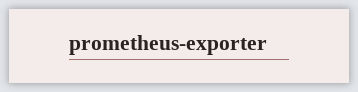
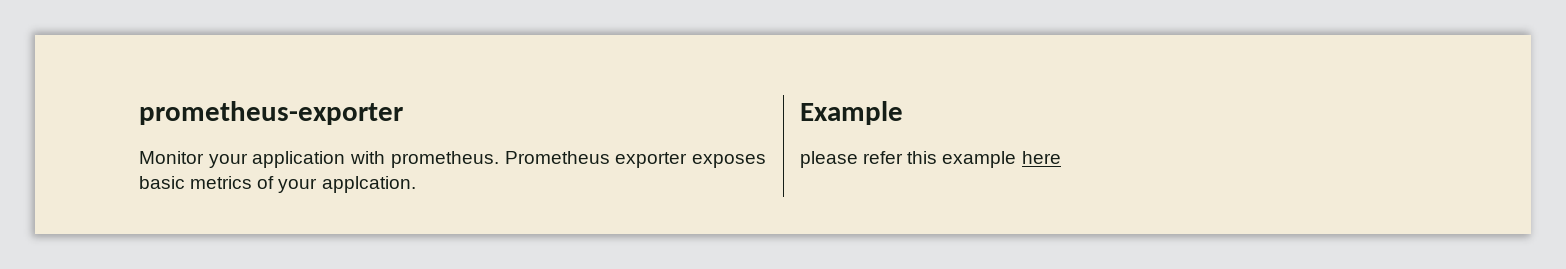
(267, 45) none -> [139,151,766,168] [139,176,416,193] [800,101,903,125] [800,151,1061,168] // Monitor your application with prometheus. Prometheus exporter exposes basic metrics of your applcation. // Example // please refer this example here

